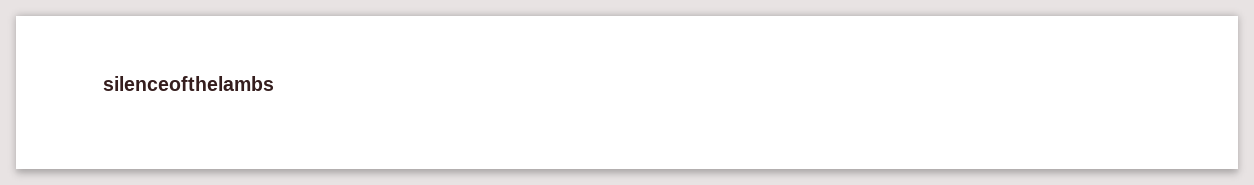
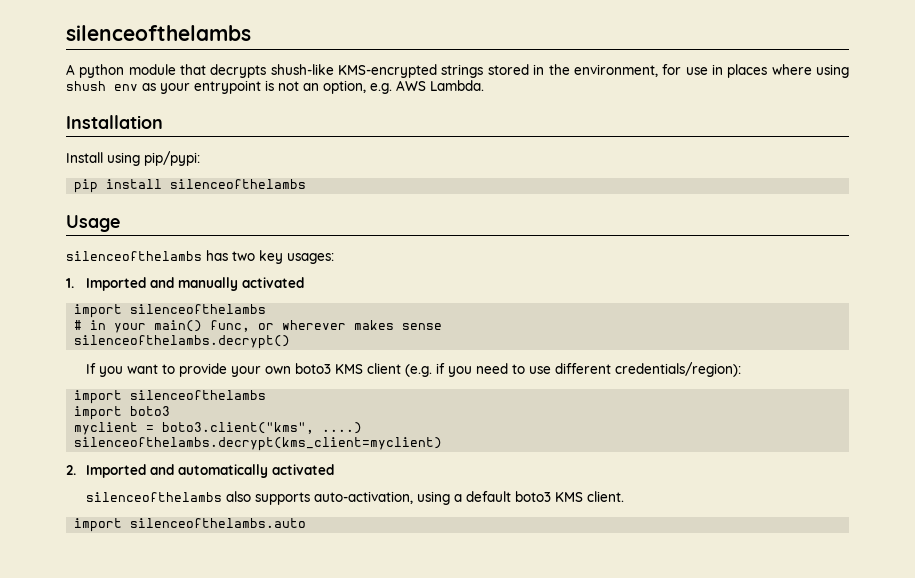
[103,76,274,91] silenceofthelambs -> [66,25,251,41] [66,64,850,78] [66,80,484,94] [66,115,163,129] [66,151,200,166] [74,179,307,193] [66,215,120,232] [66,250,334,264] [66,277,305,291] [74,304,267,318] [74,320,443,333] [74,335,291,349] [86,362,742,377] [74,390,267,404] [74,406,171,420] [74,422,363,435] [74,437,443,451] [66,464,335,478] [86,491,625,505] [74,518,307,532] silenceofthelambs // A python module that decrypts shush-like KMS-encrypted strings stored in the environment, for use in places where using shush env as your entrypoint is not an option, e.g. AWS Lambda. // Installation // Install using pip/pypi: // pip install silenceofthelambs // Usage // silenceofthelambs has two key usages: // 1. Imported and manually activated // import silenceofthelambs // # in your main() func, or wherever makes sense // silenceofthelambs.decrypt() // If you want to provide your own boto3 KMS client (e.g. if you need to use different credentials/region): // import silenceofthelambs // import boto3 // myclient = boto3.client("kms", ....) // silenceofthelambs.decrypt(kms_client=myclient) // 2. Imported and automatically activated // silenceofthelambs also supports auto-activation, using a default boto3 KMS client. // import silenceofthelambs.auto

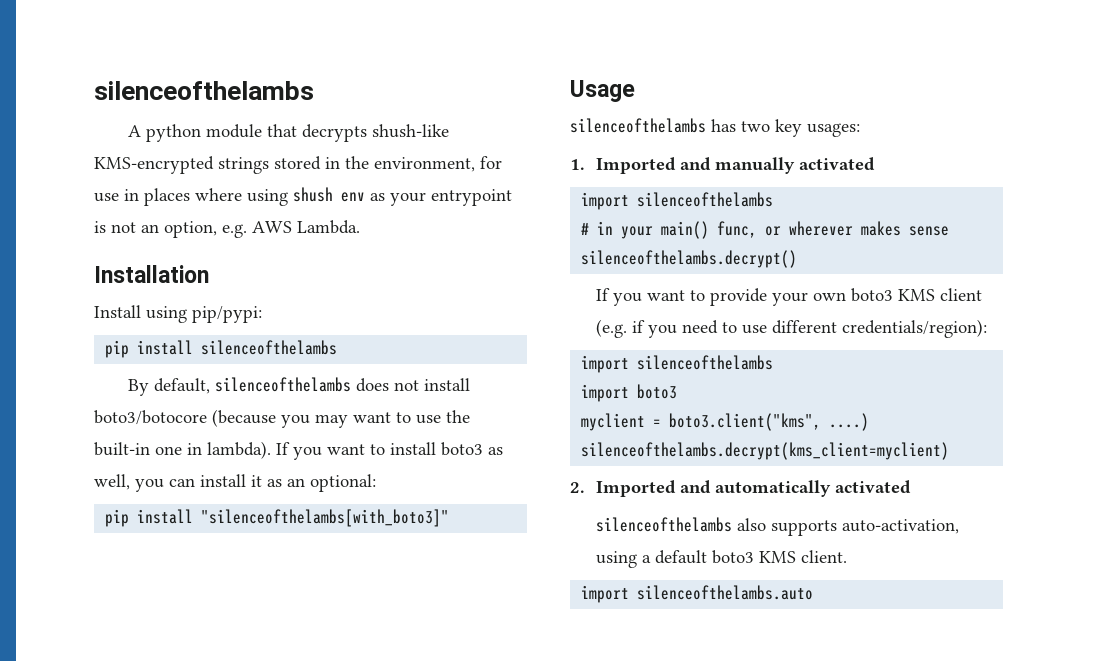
(307, 184) none -> [128,377,471,396] [94,409,470,428] [94,441,503,460] [94,474,376,492] [105,509,450,527] // By default, silenceofthelambs does not install boto3/botocore (because you may want to use the built-in one in lambda). If you want to install boto3 as well, you can install it as an optional: // pip install "silenceofthelambs[with_boto3]"

